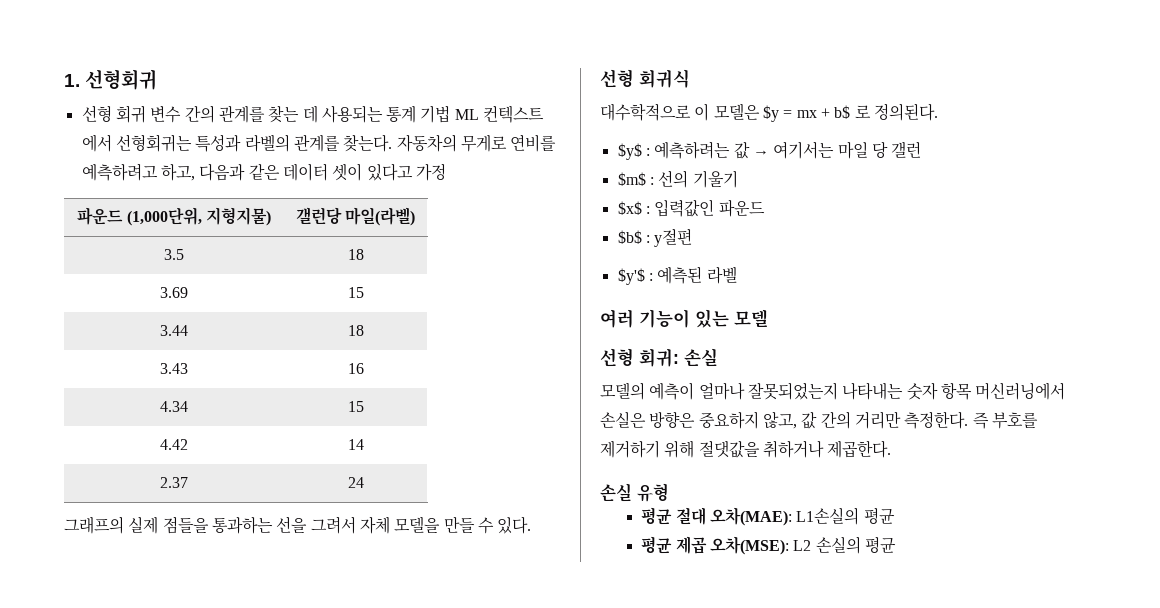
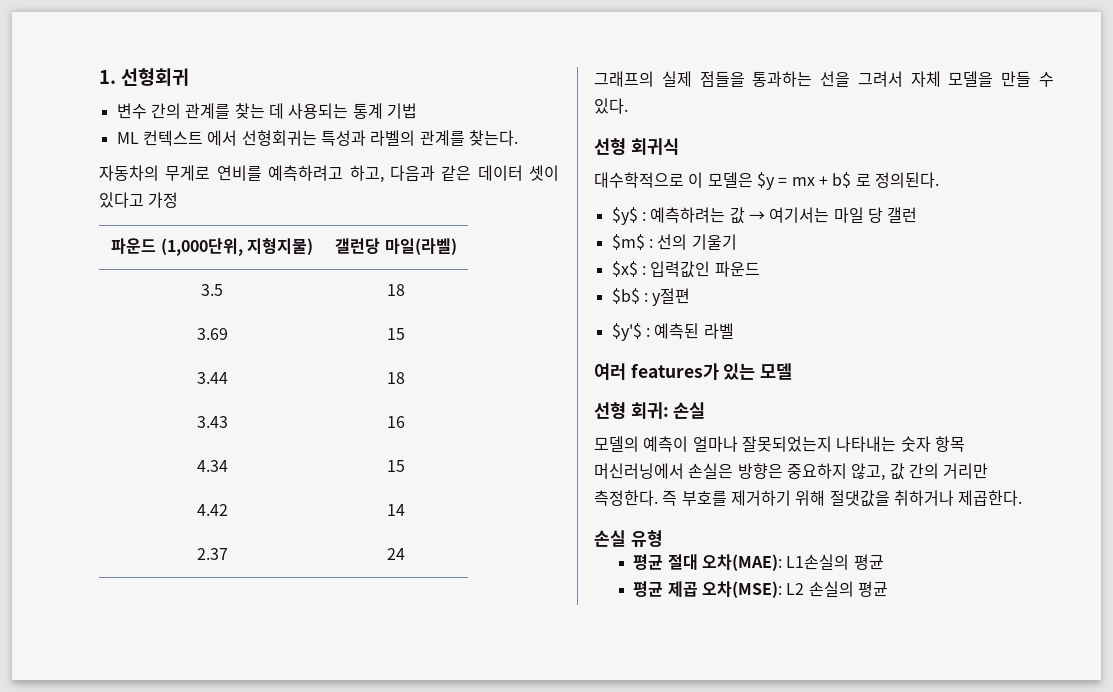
[81,105,146,123] 선형 회귀 -> (189, 77) none
(451, 114) none -> (417, 111) //
(393, 143) none -> (518, 138) //
[639,309,690,328] 기능이 -> [630,363,719,380] features가

